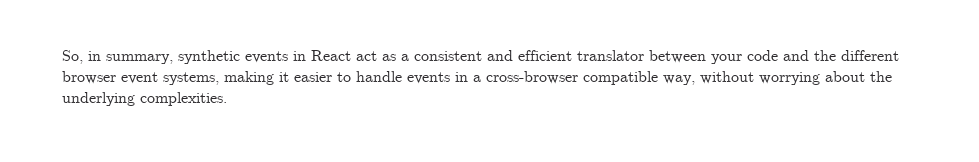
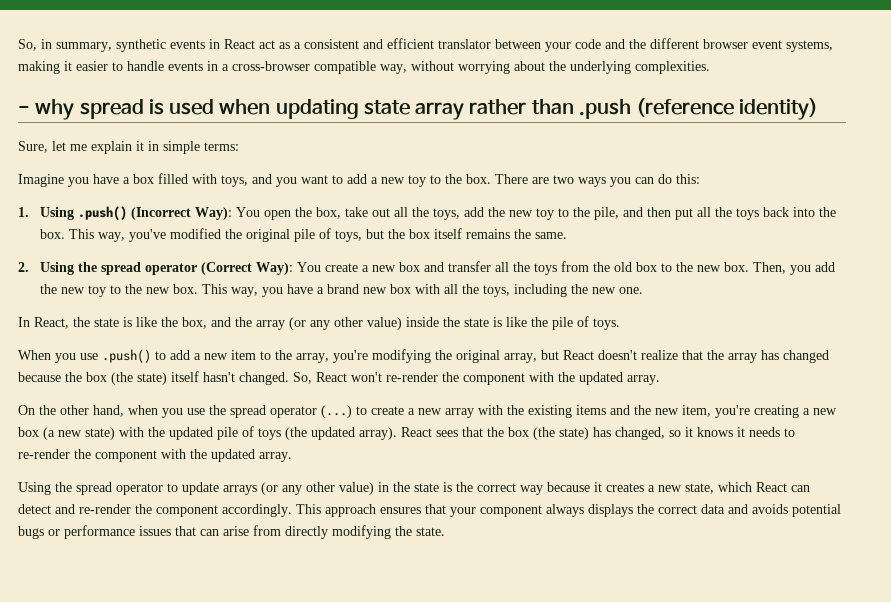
(227, 99) none -> [18,98,819,120] [18,141,239,154] [18,173,700,187] [18,206,837,220] [40,228,568,242] [18,261,836,275] [40,284,644,297] [18,316,620,330] [18,349,829,363] [18,371,660,385] [18,405,837,418] [18,426,795,440] [18,449,292,462] [18,482,810,495] [18,504,841,517] [18,525,445,539] // - why spread is used when updating state array rather than .push (reference identity) // Sure, let me explain it in simple terms: // Imagine you have a box filled with toys, and you want to add a new toy to the box. There are two ways you can do this: // 1. Using .push() (Incorrect Way): You open the box, take out all the toys, add the new toy to the pile, and then put all the toys back into the box. This way, you've modified the original pile of toys, but the box itself remains the same. // 2. Using the spread operator (Correct Way): You create a new box and transfer all the toys from the old box to the new box. Then, you add the new toy to the new box. This way, you have a brand new box with all the toys, including the new one. // In React, the state is like the box, and the array (or any other value) inside the state is like the pile of toys. // When you use .push() to add a new item to the array, you're modifying the original array, but React doesn't realize that the array has changed because the box (the state) itself hasn't changed. So, React won't re-render the component with the updated array. // On the other hand, when you use the spread operator (...) to create a new array with the existing items and the new item, you're creating a new box (a new state) with the updated pile of toys (the updated array). React sees that the box (the state) has changed, so it knows it needs to re-render the component with the updated array. // Using the spread operator to update arrays (or any other value) in the state is the correct way because it creates a new state, which React can detect and re-render the component accordingly. This approach ensures that your component always displays the correct data and avoids potential bugs or performance issues that can arise from directly modifying the state.

